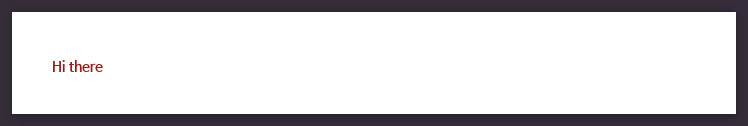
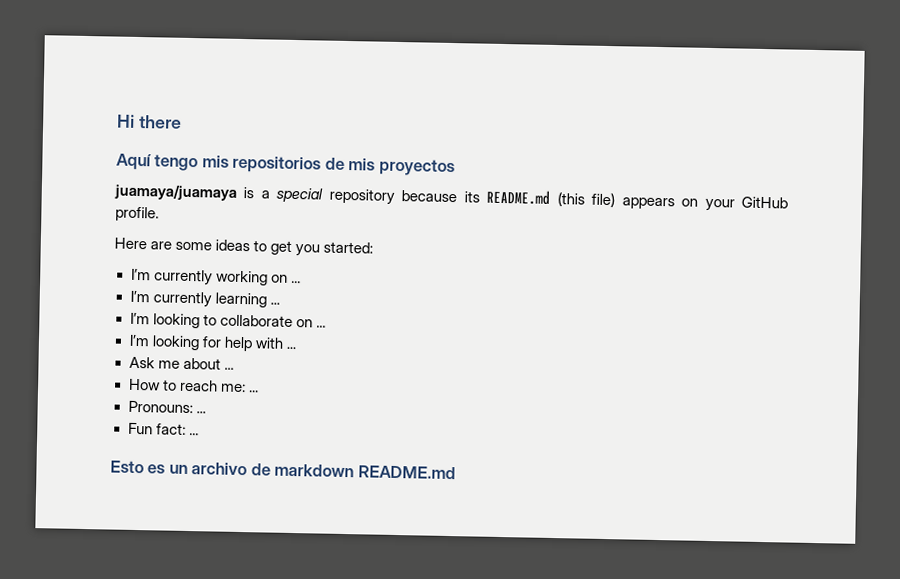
(103, 66) none -> [116,153,455,177] [114,183,788,212] [115,206,159,222] [114,237,374,257] [130,268,301,286] [129,290,280,308] [129,312,326,329] [128,334,296,352] [128,356,234,370] [128,378,259,393] [127,400,206,414] [127,422,199,436] [110,460,456,480] // Aquí tengo mis repositorios de mis proyectos // juamaya/juamaya is a special repository because its README.md (this file) appears on your GitHub profile. // Here are some ideas to get you started: // I’m currently working on ... // I’m currently learning ... // I’m looking to collaborate on ... // I’m looking for help with ... // Ask me about ... // How to reach me: ... // Pronouns: ... // Fun fact: ... // Esto es un archivo de markdown README.md

